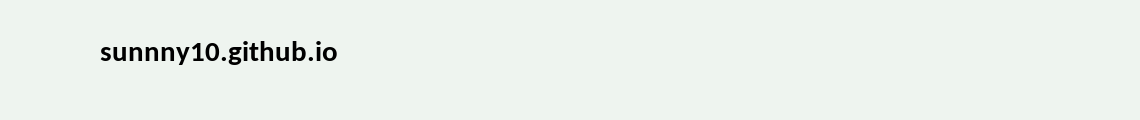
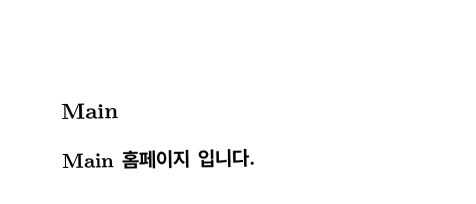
[100,41,338,65] sunnny10.github.io -> [61,103,119,119] [61,148,256,169] Main // Main 홈페이지 입니다.

